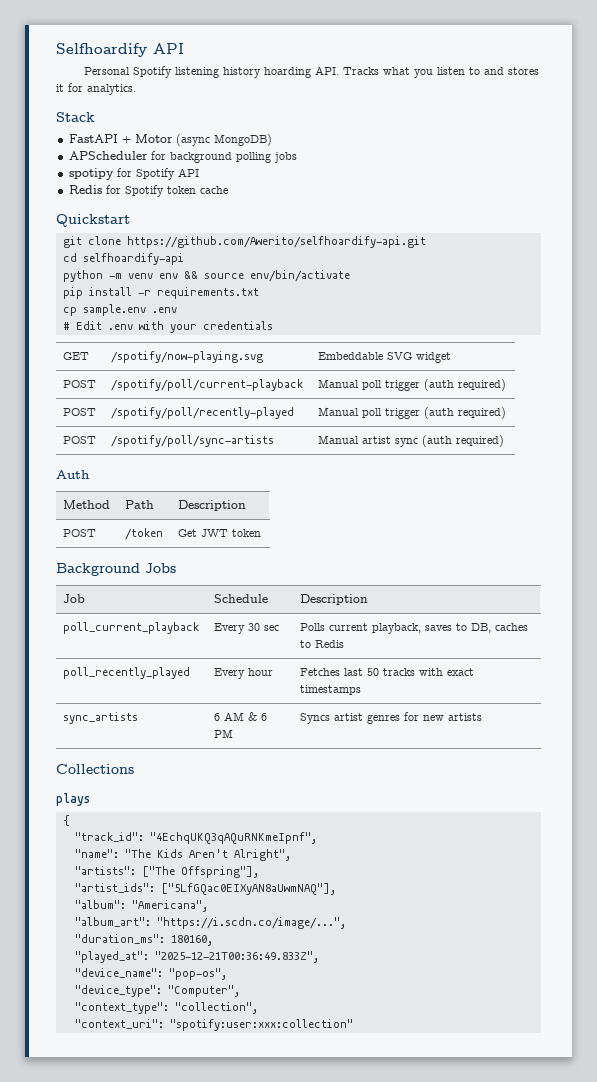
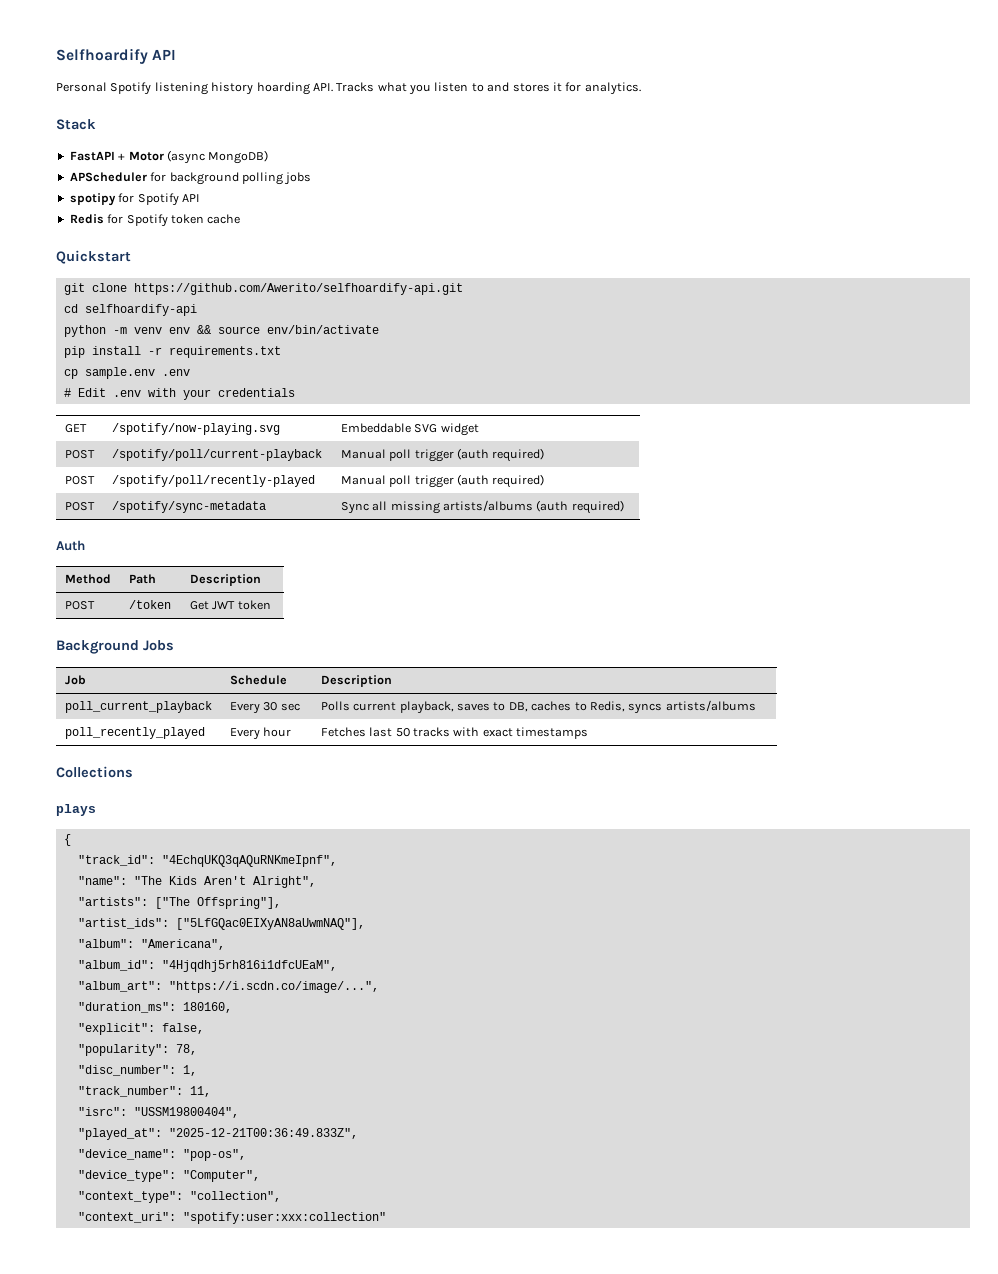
[111,435,275,447] [318,435,419,447] /spotify/poll/sync-artists | Manual artist sync -> [111,501,266,513] [340,500,534,514] /spotify/sync-metadata | Sync all missing artists/albums
[315,640,345,648] Redis -> [589,700,756,714] Redis, syncs artists/albums
[63,712,139,724] [214,712,268,721] [214,729,234,738] [300,712,483,724] // sync_artists | 6 AM & 6 PM | Syncs artist genres for new artists -> (589, 733) none
(208, 906) none -> [77,960,337,972] // "album_id": "4Hjqdhj5rh816i1dfcUEaM",
(213, 940) none -> [77,1023,204,1035] [77,1044,197,1056] [77,1065,197,1076] [77,1086,211,1097] [77,1107,239,1118] // "explicit": false, // "popularity": 78, // "disc_number": 1, // "track_number": 11, // "isrc": "USSM19800404",

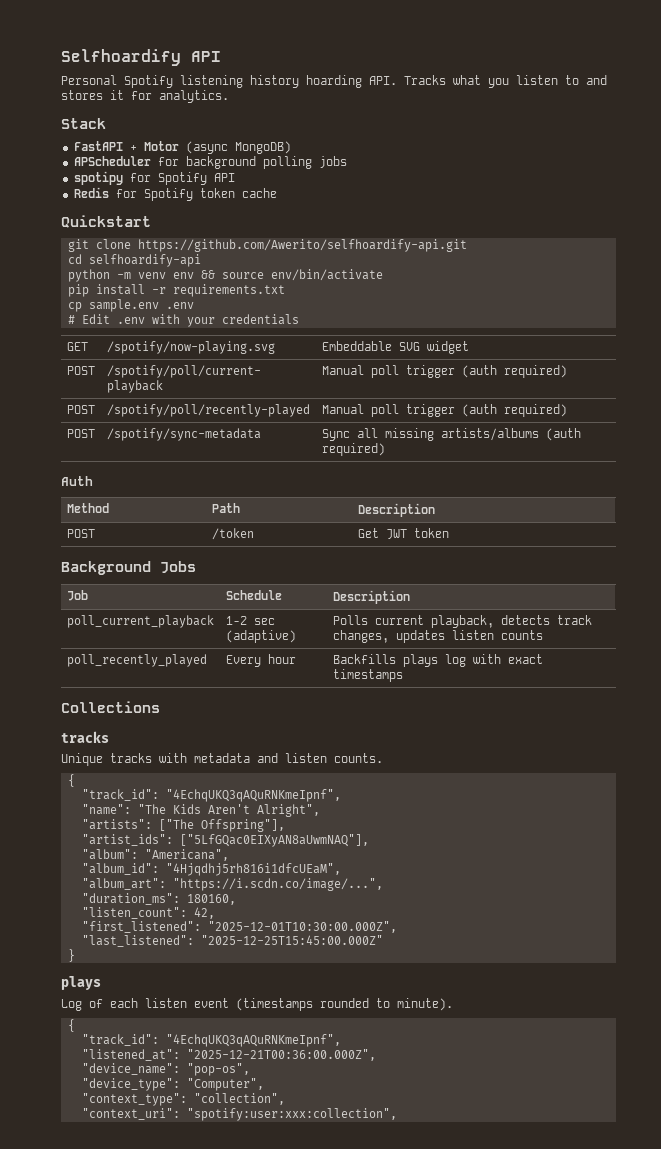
[229,702,278,714] Every 30 -> [225,616,247,625] 1-2
(300, 707) none -> [225,630,296,643] (adaptive)
[457,700,756,714] saves to DB, caches to Redis, syncs artists/albums -> [500,615,592,625] [332,630,543,643] detects track changes, updates listen counts
[320,727,451,737] Fetches last 50 tracks -> [332,654,466,667] Backfills plays log
[56,804,96,816] plays -> [61,731,109,743] [61,753,383,766] tracks // Unique tracks with metadata and listen counts.
[77,1023,204,1035] [77,1044,197,1056] [77,1065,197,1076] [77,1086,211,1097] [77,1107,239,1118] [77,1128,358,1140] "explicit": false, // "popularity": 78, // "disc_number": 1, // "track_number": 11, // "isrc": "USSM19800404", // "played_at": "2025-12-21T00:36:49.833Z", -> [81,907,215,919] [81,921,397,933] [81,935,383,947] [67,949,75,962] [61,976,101,990] [61,998,453,1011] [67,1019,75,1032] [81,1034,341,1047] [81,1049,376,1061] "listen_count": 42, // "first_listened": "2025-12-01T10:30:00.000Z", // "last_listened": "2025-12-25T15:45:00.000Z" // } // plays // Log of each listen event (timestamps rounded to minute). // { // "track_id": "4EchqUKQ3qAQuRNKmeIpnf", // "listened_at": "2025-12-21T00:36:00.000Z",
[182,1212,386,1224] "spotify:user:xxx:collection" -> [186,1108,397,1121] "spotify:user:xxx:collection",

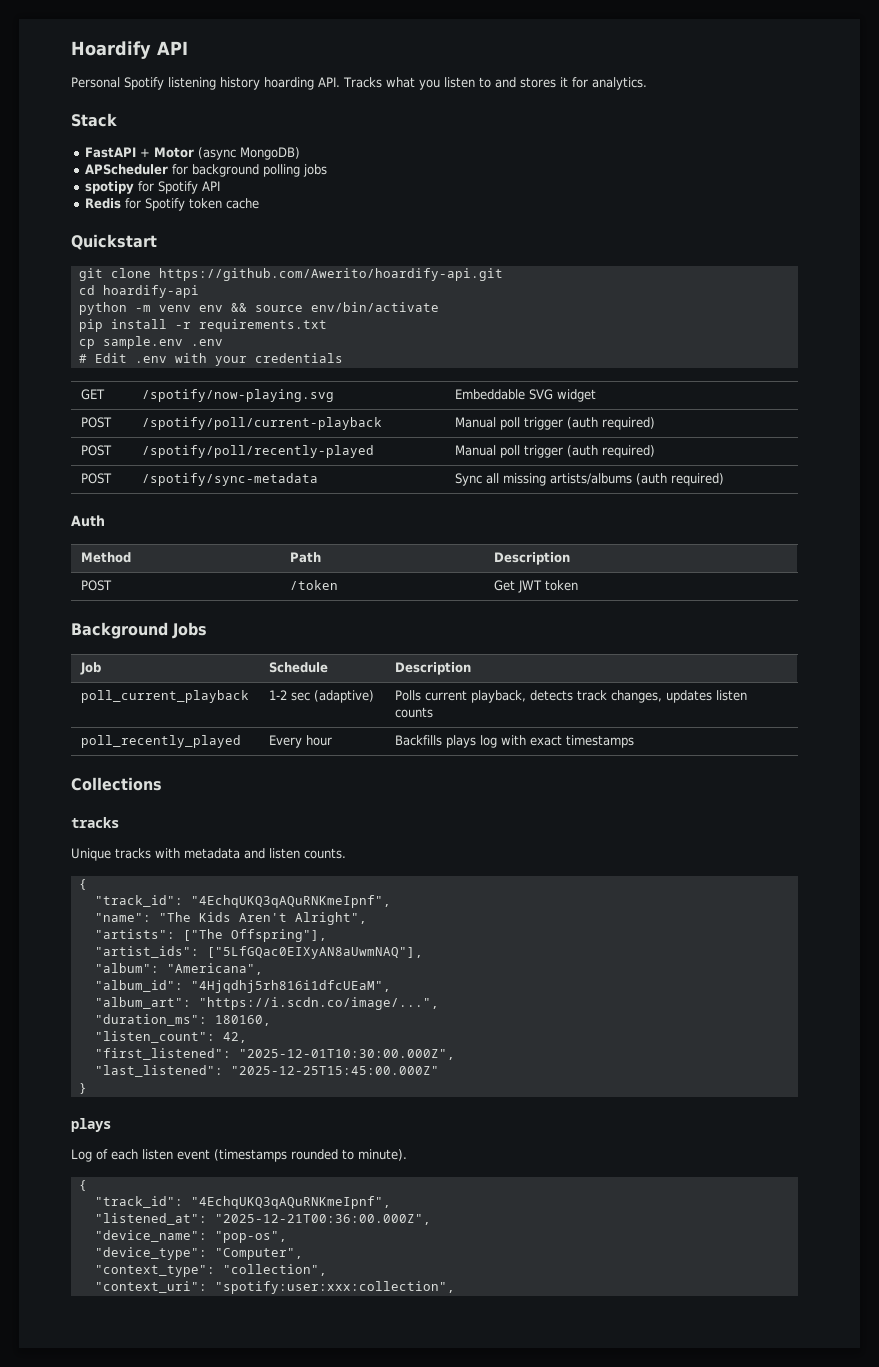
[61,49,181,66] Selfhoardify -> [71,41,151,59] Hoardify
[137,239,467,252] https://github.com/Awerito/selfhoardify-api.git -> [158,268,503,281] https://github.com/Awerito/hoardify-api.git
[88,254,201,267] selfhoardify-api -> [102,285,199,298] hoardify-api

